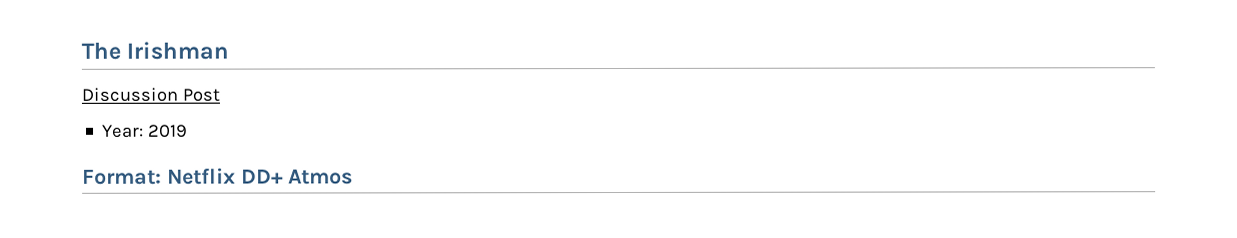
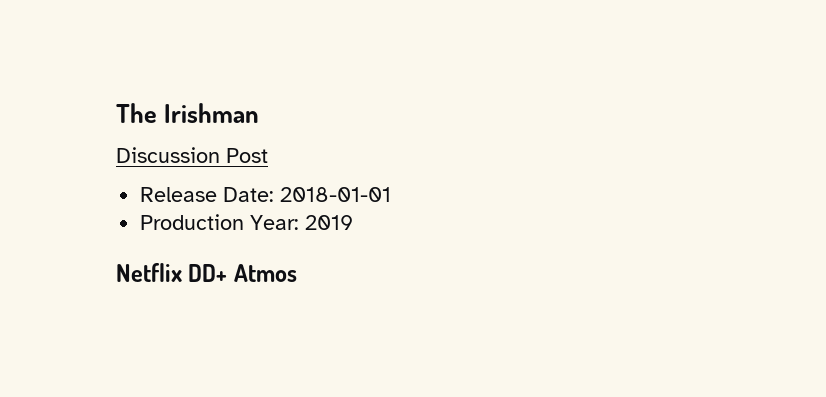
(220, 95) none -> [140,187,392,202] [140,214,245,230] Release Date: 2018-01-01 // Production
[82,169,162,185] Format: -> (354, 222) none

